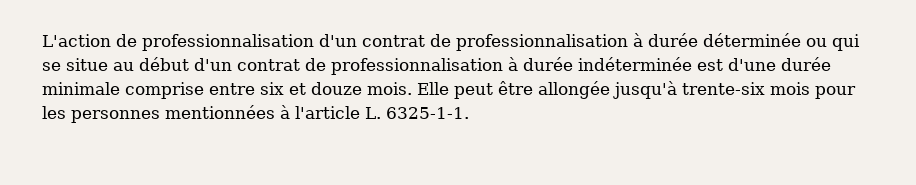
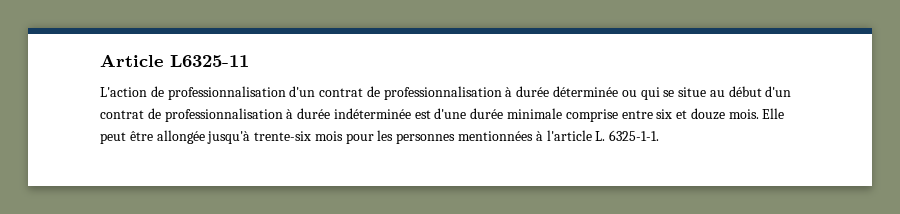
(42, 40) none -> [100,54,249,67] Article L6325-11 //

